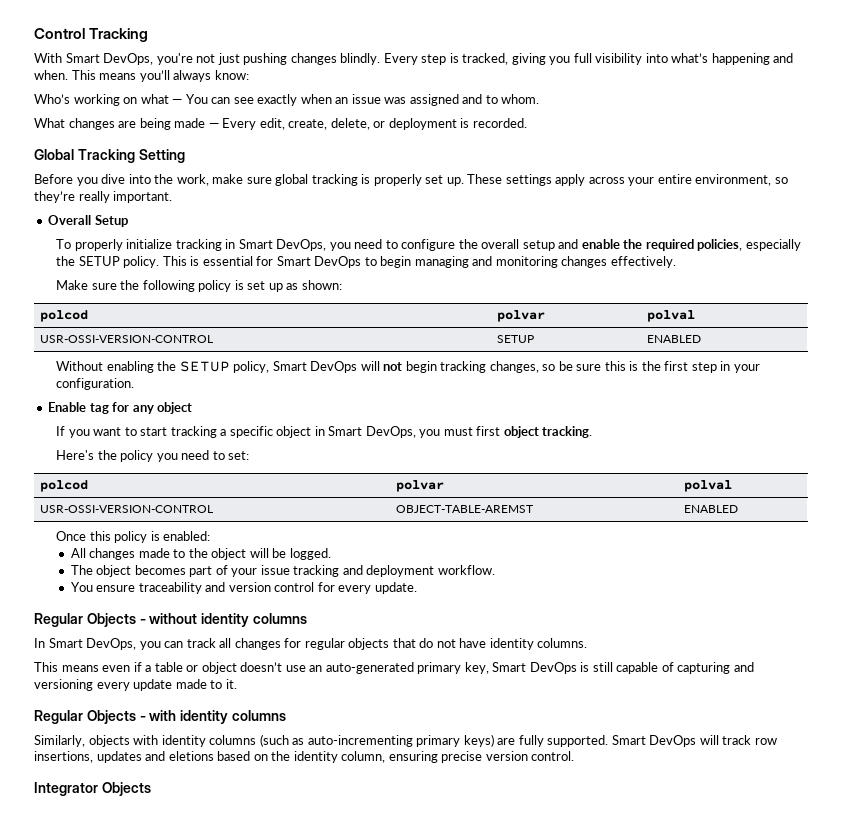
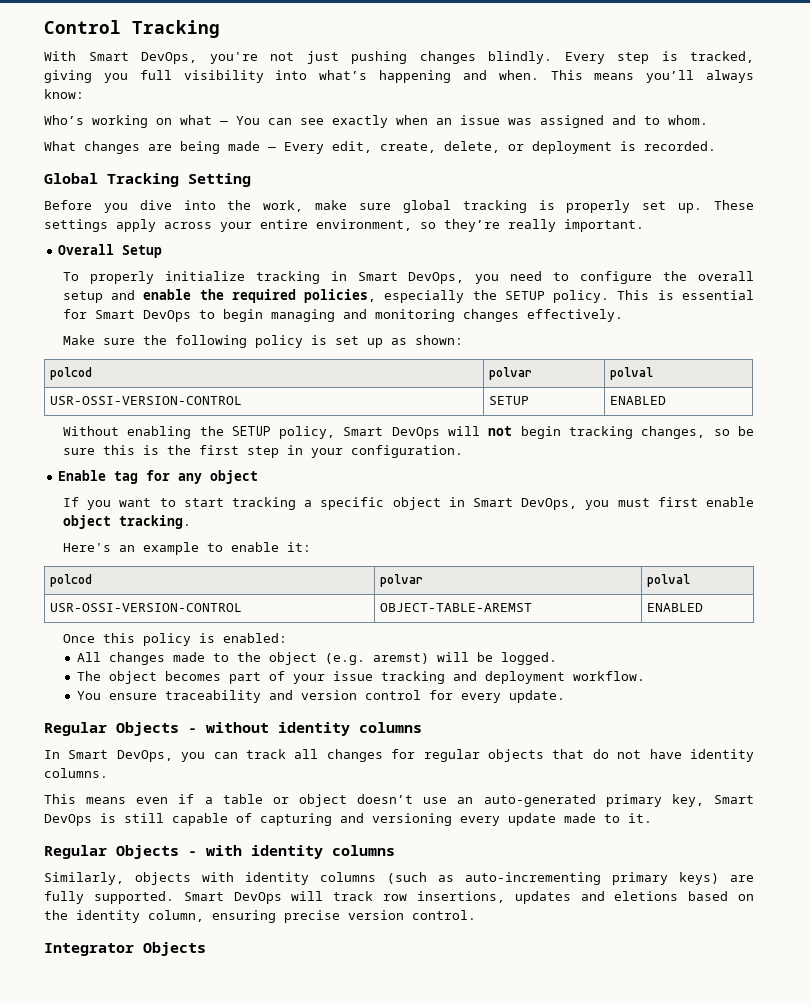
(501, 431) none -> [706,497,754,507] enable
[97,450,250,462] the policy you need to set: -> [118,542,311,555] an example to enable it:
(247, 554) none -> [325,653,430,665] (e.g. aremst)

